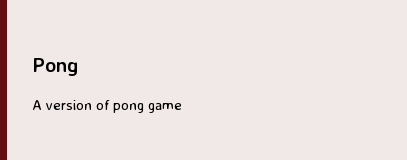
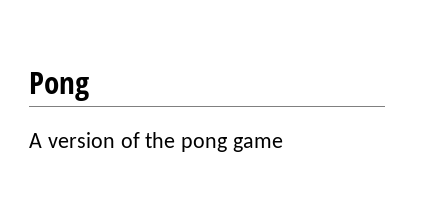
(110, 105) none -> [145,132,176,148] the

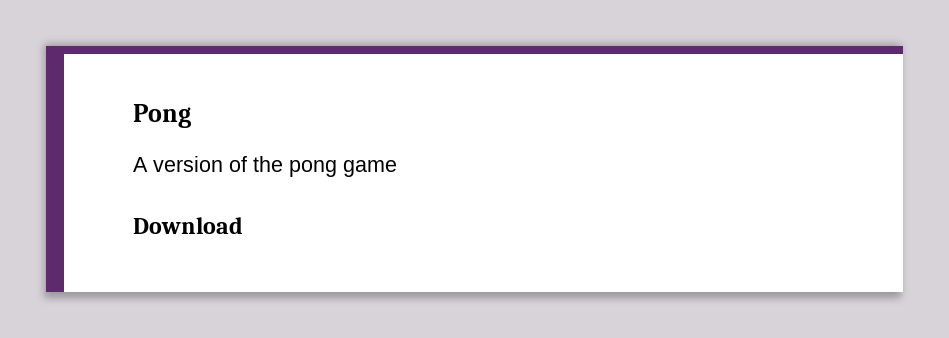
(284, 144) none -> [133,217,243,234] // Download

